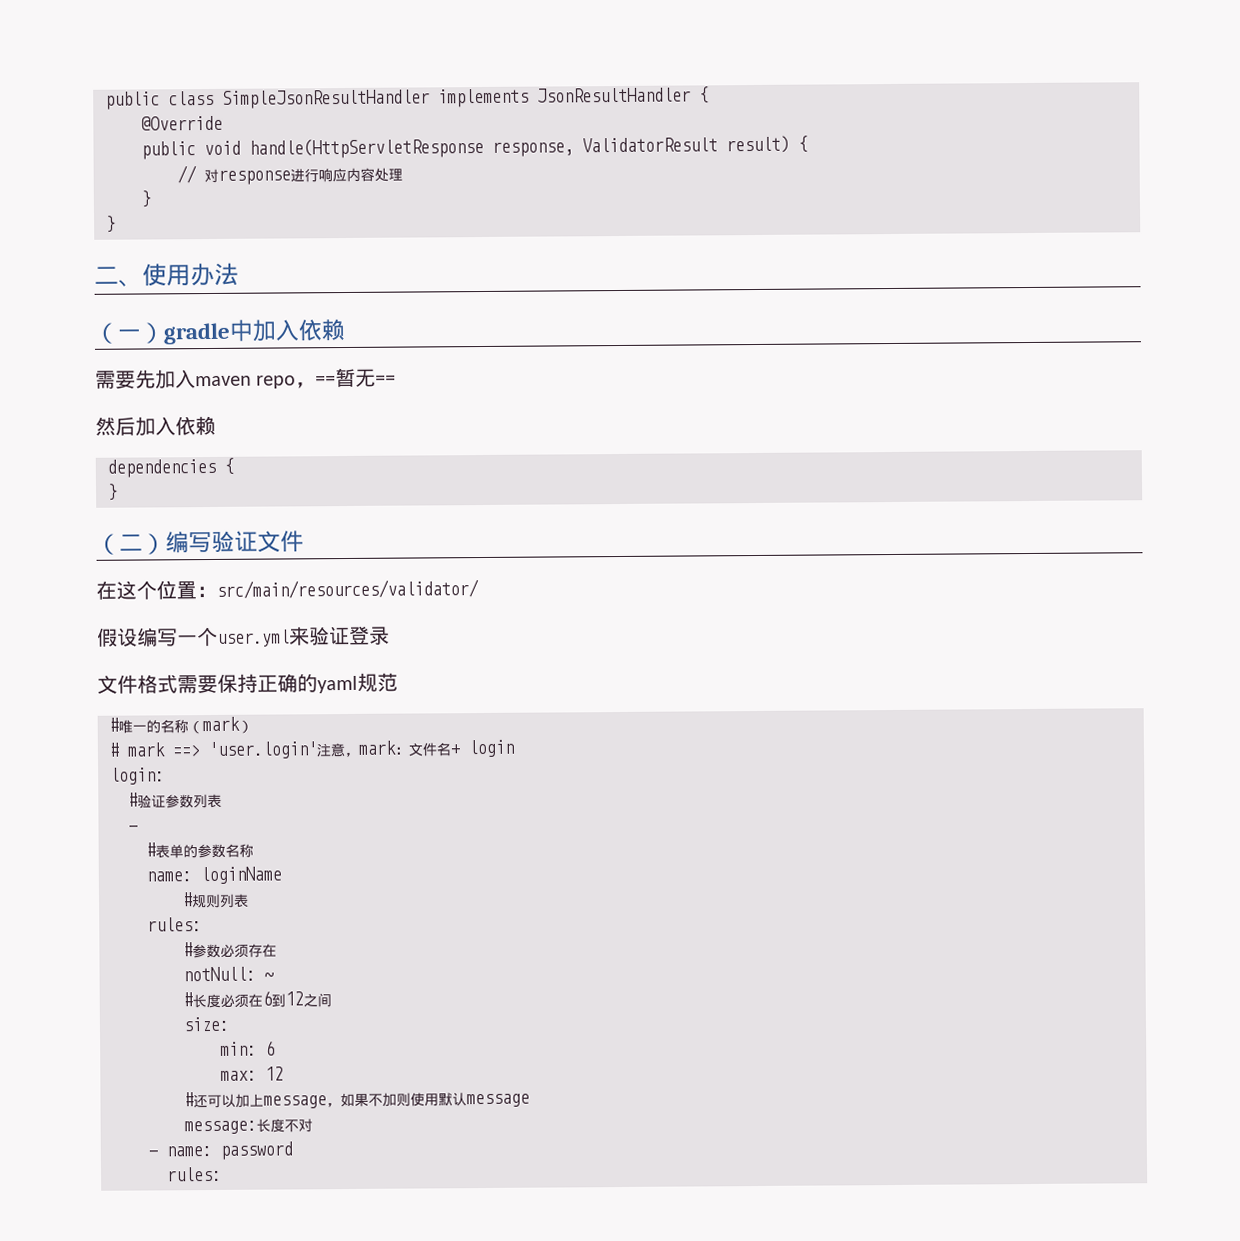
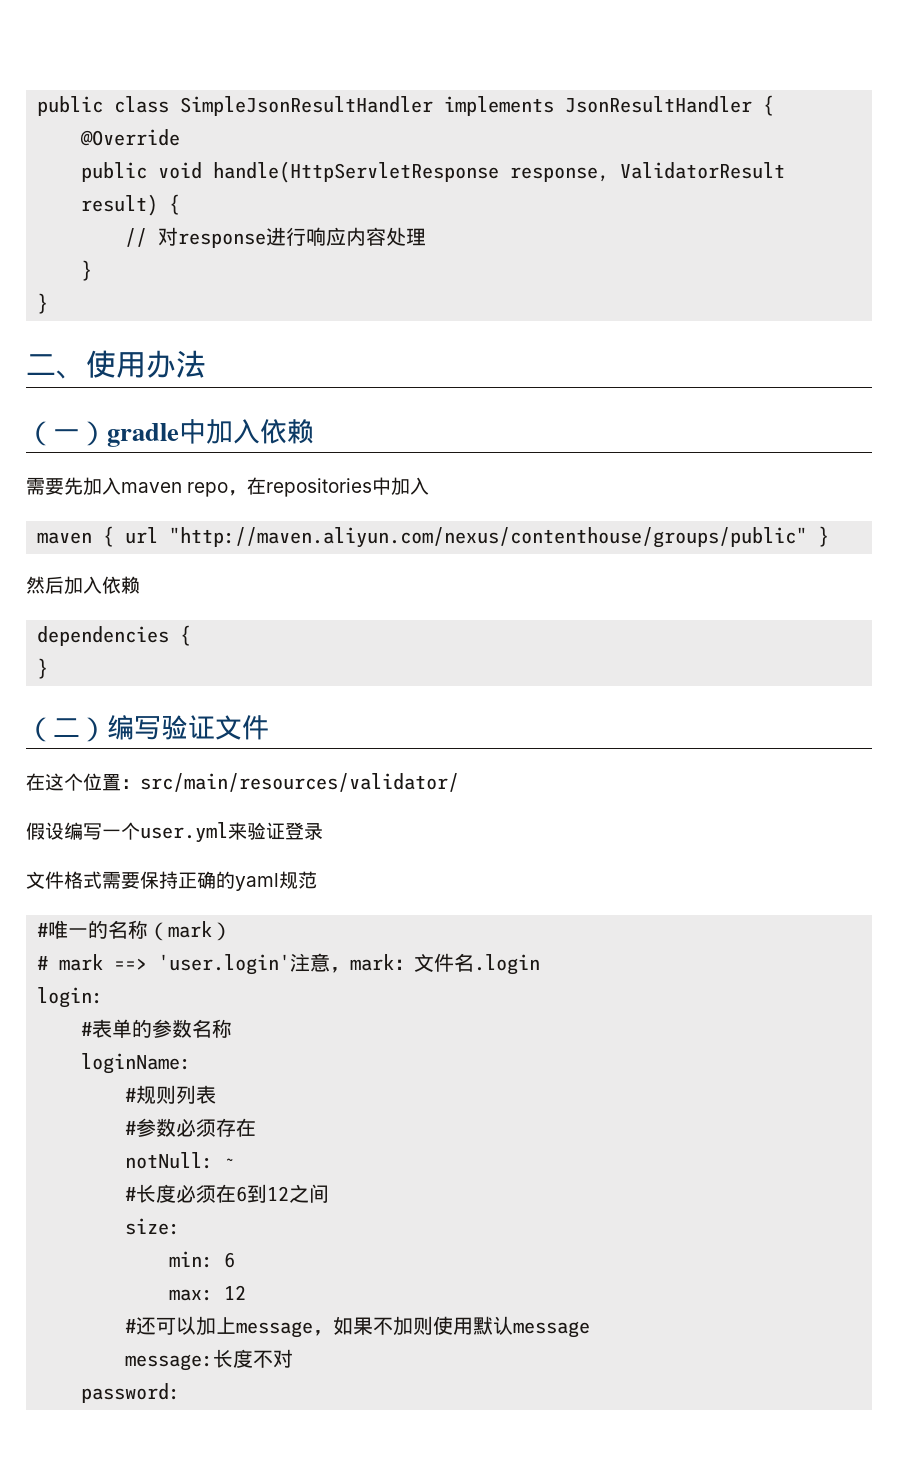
[315,367,397,388] ==暂无== -> [247,477,430,497] [37,526,830,548] 在repositories中加入 // maven { url "http://maven.aliyun.com/nexus/contenthouse/groups/public" }
[450,739,514,758] + login -> [474,954,541,975] .login
[128,792,222,809] [128,825,138,832] // #验证参数列表 // - -> (104, 997) none
[146,866,282,885] name: loginName -> [81,1053,192,1074] loginName:
[147,917,202,932] // rules: -> (217, 1094) none
[148,1141,293,1160] [166,1166,222,1182] - name: password // rules: -> [81,1383,181,1403] password:

